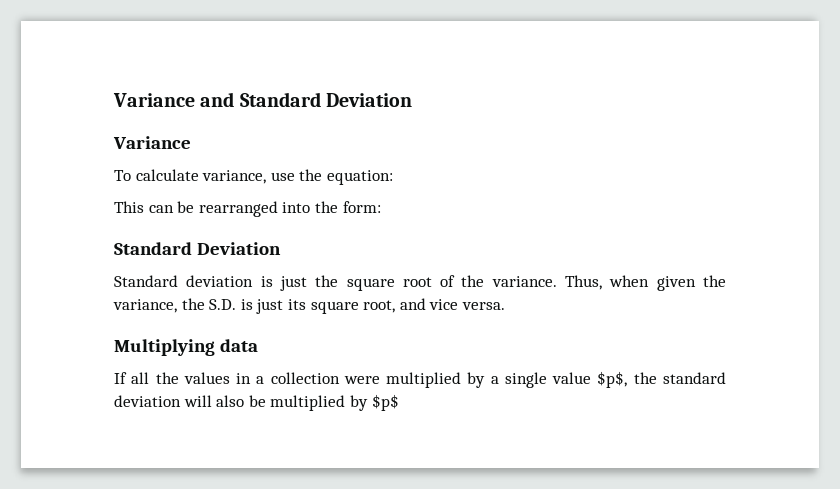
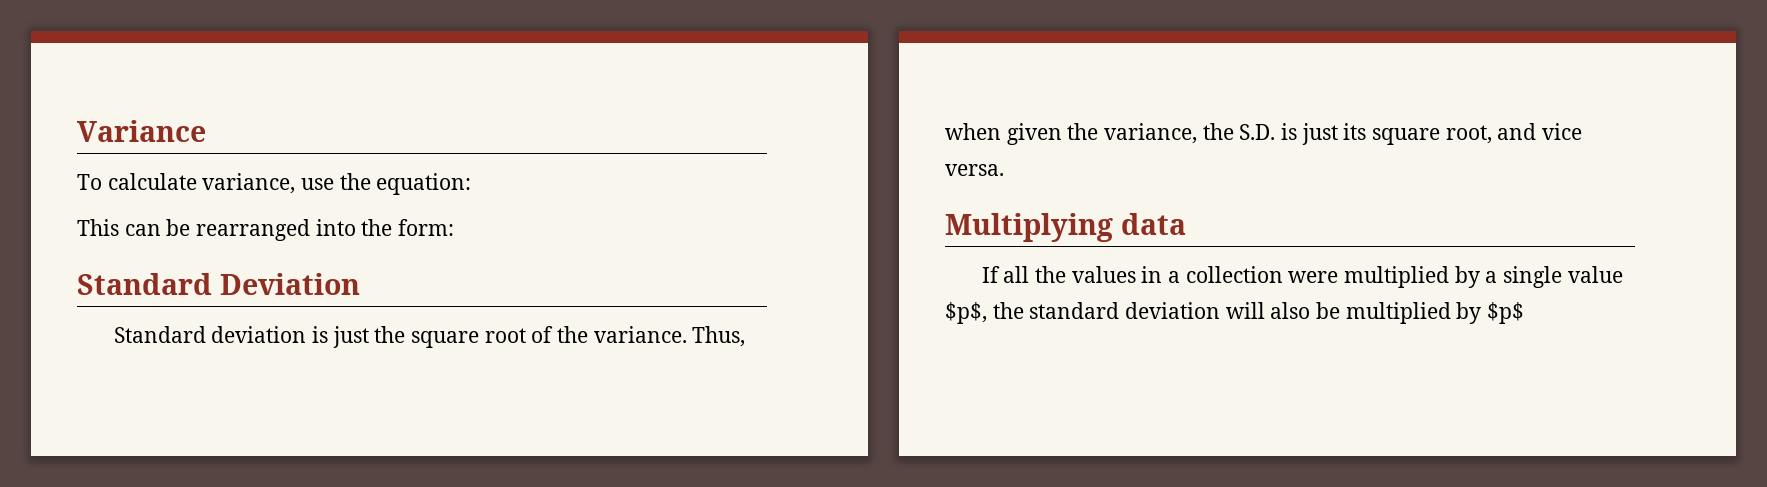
[113,92,412,107] [113,136,191,149] Variance and Standard Deviation // Variance -> [77,120,206,142] Variance

